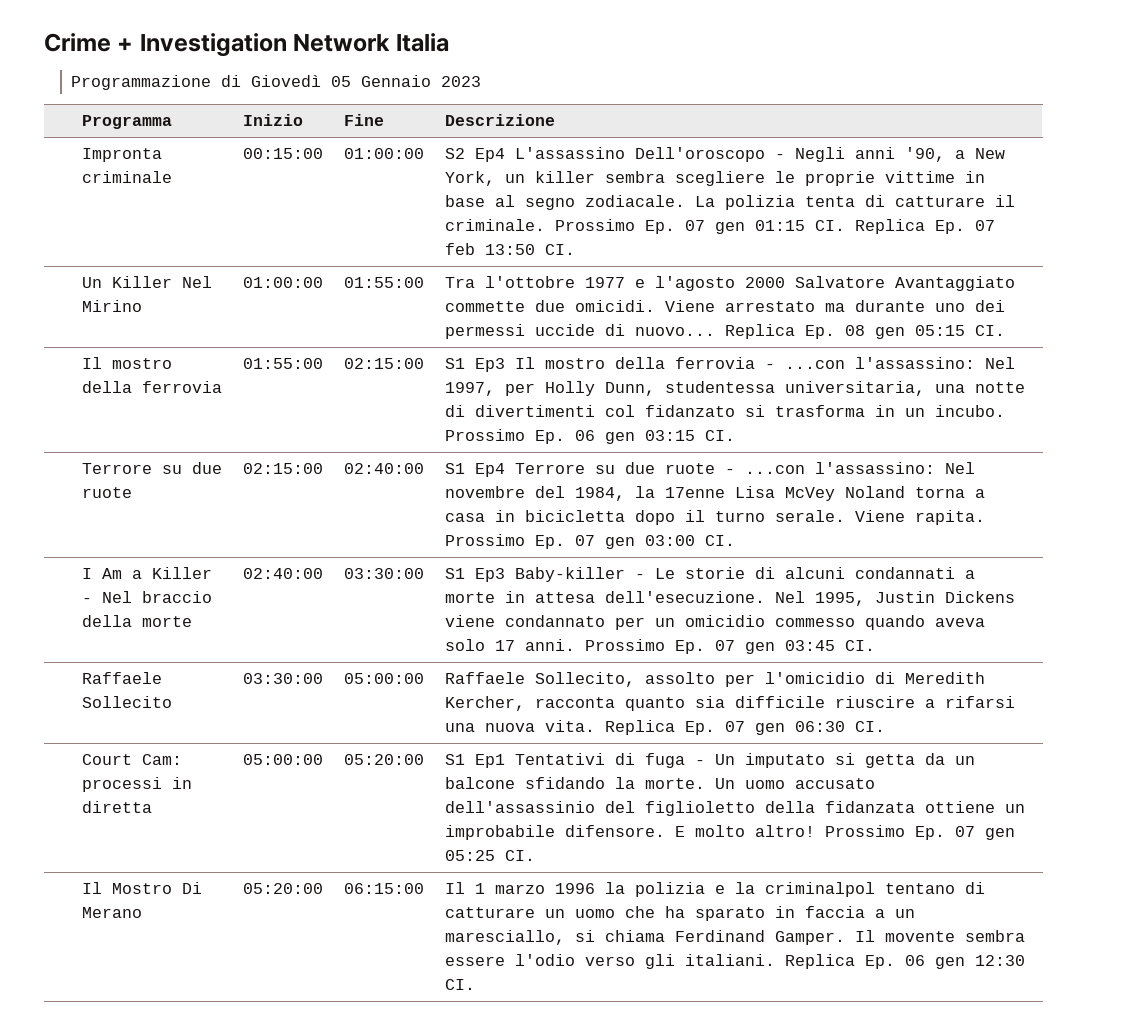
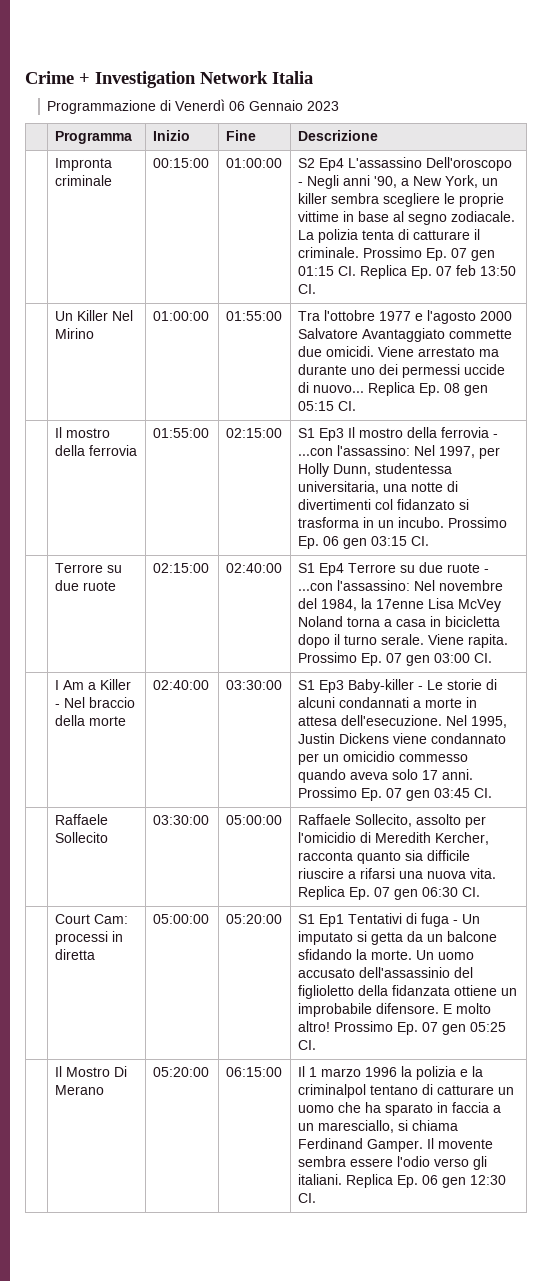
[251,75,352,87] Giovedì 05 -> [175,99,246,111] Venerdì 06

